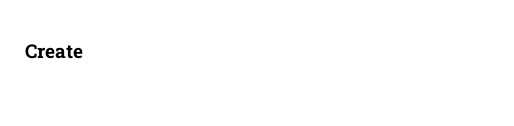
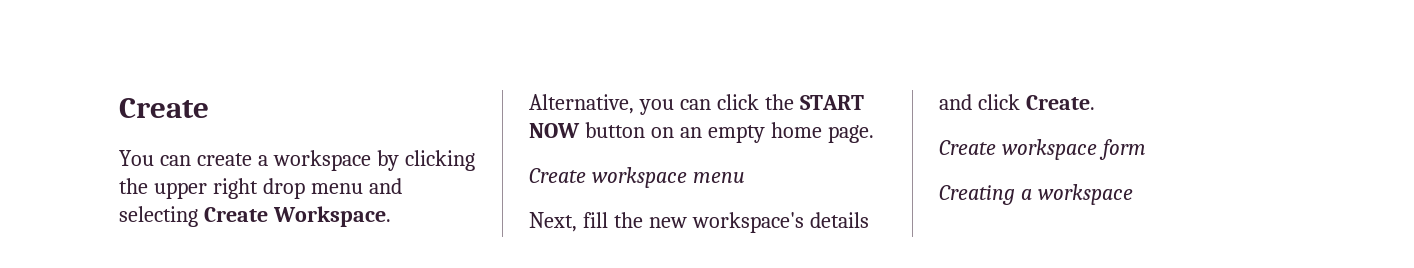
[25,44,83,59] Create -> [119,98,209,118] [119,150,475,171] [119,178,402,199] [119,206,391,227] [529,94,864,115] [529,122,874,143] [529,167,745,188] [529,212,869,233] [939,94,1095,110] [939,139,1146,160] [939,184,1133,205] Create // You can create a workspace by clicking the upper right drop menu and selecting Create Workspace. Alternative, you can click the START NOW button on an empty home page. // Create workspace menu // Next, fill the new workspace's details and click Create. // Create workspace form // Creating a workspace

